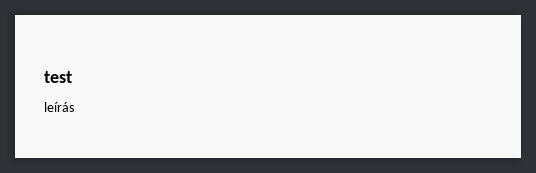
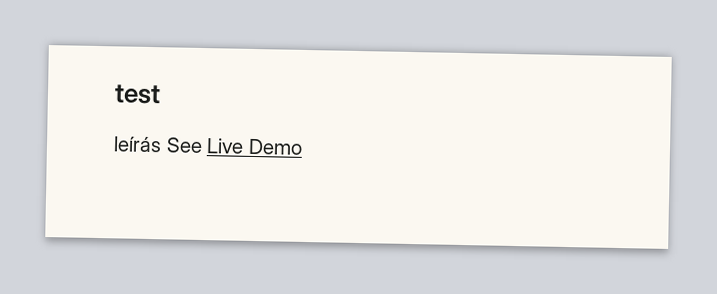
(74, 107) none -> [165,137,303,155] See Live Demo

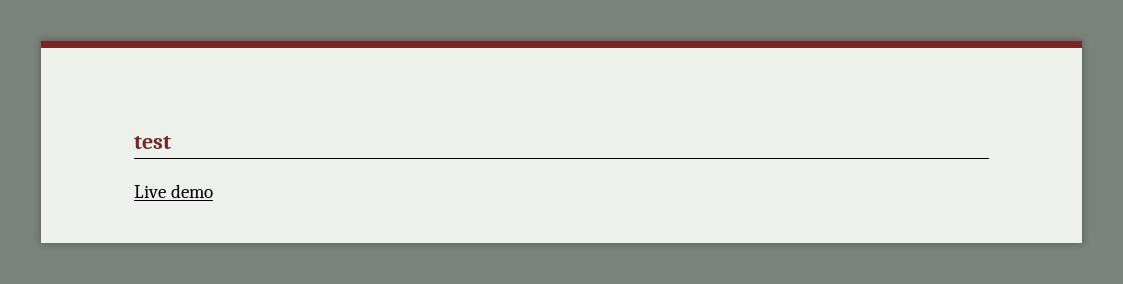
[113,136,303,155] leírás See Live Demo -> [134,184,214,198] Live demo

